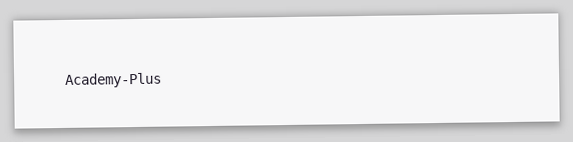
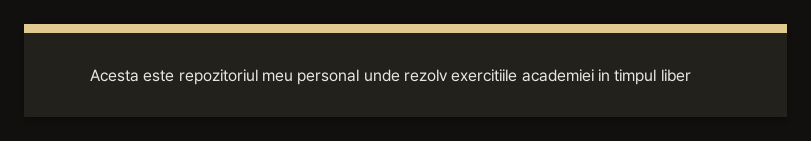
[65,72,162,88] Academy-Plus -> [90,69,691,85] Acesta este repozitoriul meu personal unde rezolv exercitiile academiei in timpul liber

